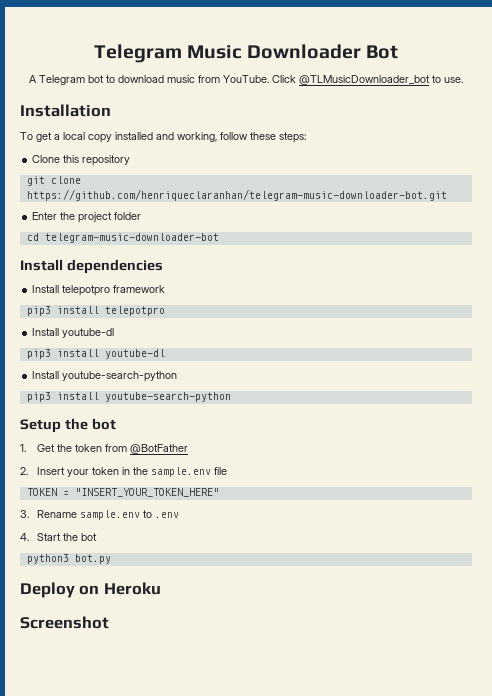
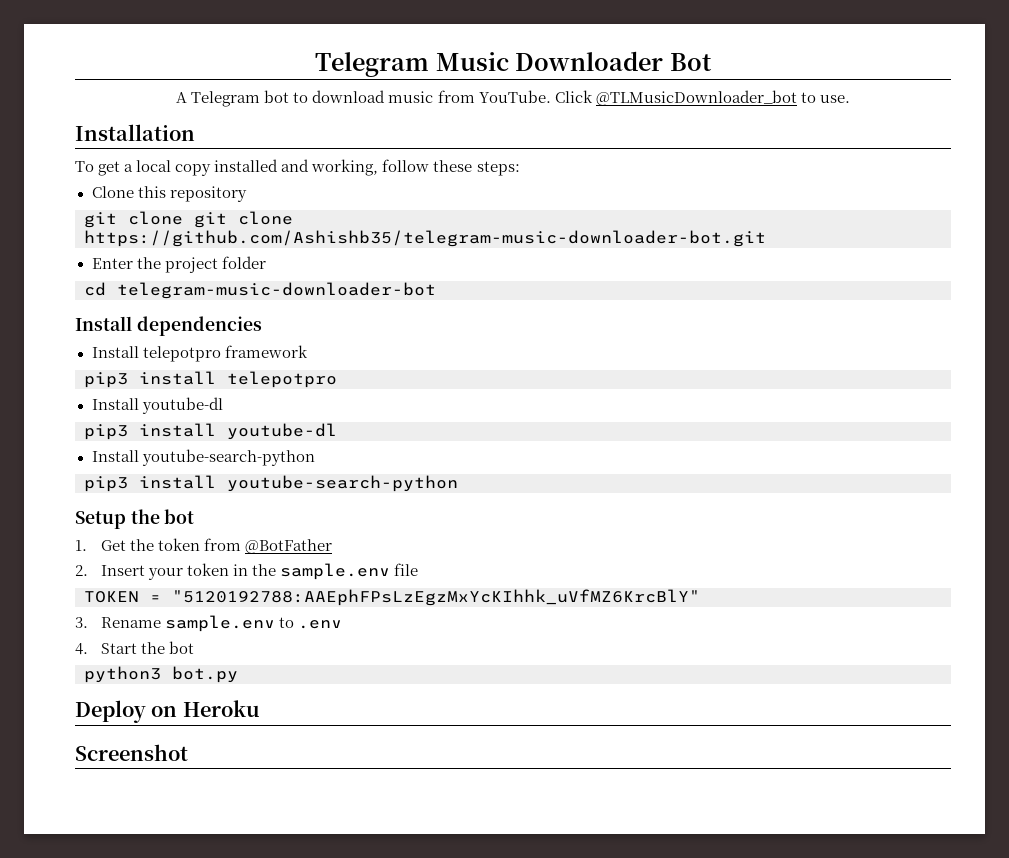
[26,189,447,201] https://github.com/henriqueclaranhan/telegram-music-downloader-bot.git -> [194,211,293,228] [84,230,766,247] git clone https://github.com/Ashishb35/telegram-music-downloader-bot.git
[74,488,219,497] "INSERT_YOUR_TOKEN_HERE" -> [172,589,700,606] "5120192788:AAEphFPsLzEgzMxYcKIhhk_uVfMZ6KrcBlY"

